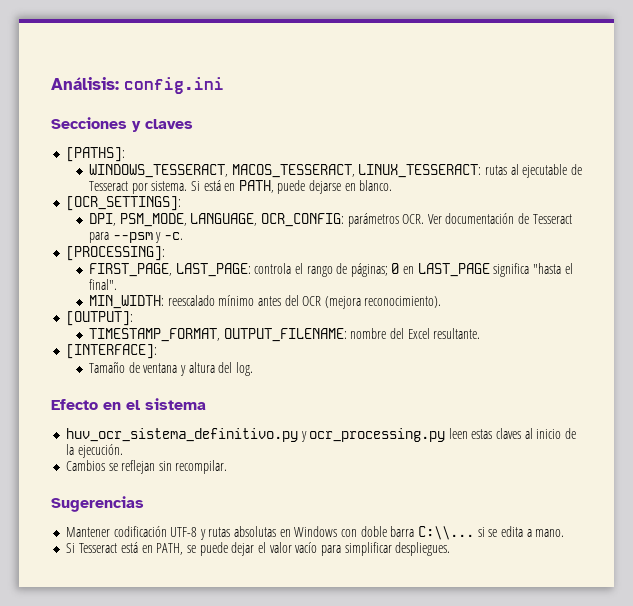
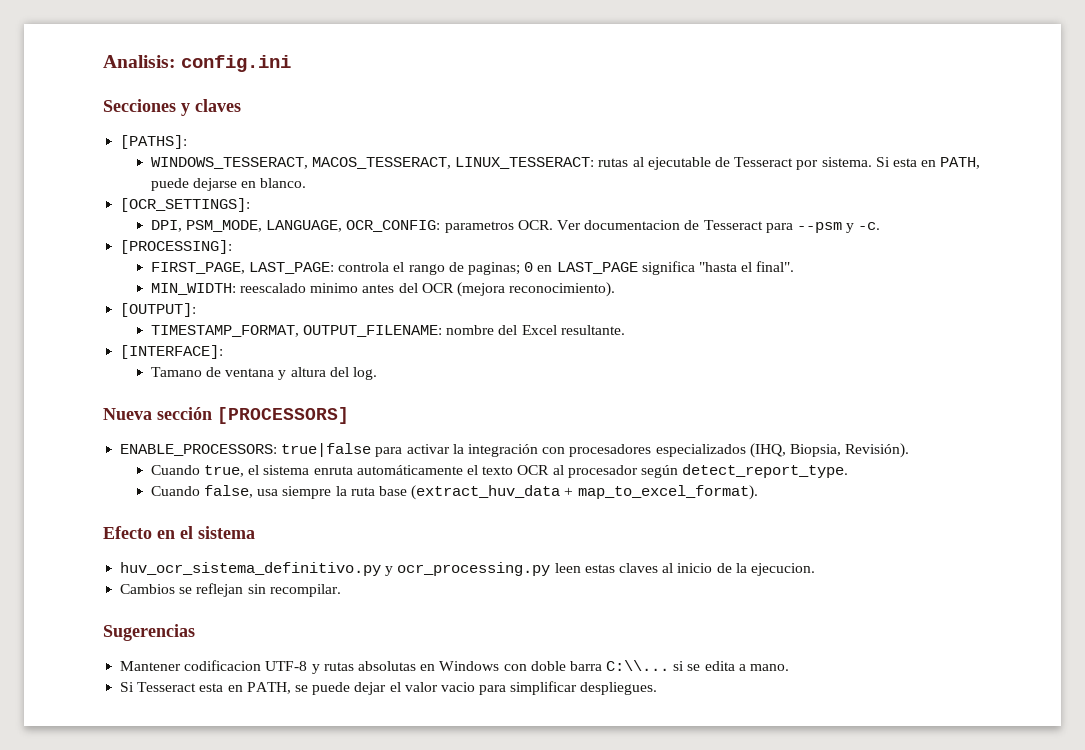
[51,77,119,90] Análisis: -> [103,55,176,68] Analisis:
[203,180,221,191] está -> [892,158,917,167] esta
[347,213,399,227] parámetros -> [444,221,514,233] parametros
[445,213,515,224] documentación -> [584,220,681,230] documentacion
[350,263,388,277] páginas; -> [468,262,521,275] paginas;
[218,295,255,306] mínimo -> [310,283,359,293] minimo
[88,361,125,373] Tamaño -> [150,367,202,377] Tamano
(253, 369) none -> [103,407,349,424] [120,443,910,458] [150,464,849,478] [150,485,758,500] // Nueva sección [PROCESSORS] // ENABLE_PROCESSORS: true|false para activar la integración con procesadores especializados (IHQ, Biopsia, Revisión). // Cuando true, el sistema enruta automáticamente el texto OCR al procesador según detect_report_type. // Cuando false, usa siempre la ruta base (extract_huv_data + map_to_excel_format).
[77,444,123,458] ejecución. -> [750,563,815,576] ejecucion.
[113,526,167,537] codificación -> [184,660,262,671] codificacion
[121,542,139,553] está -> [199,683,224,692] esta
[295,542,318,553] vacío -> [440,682,475,692] vacio

